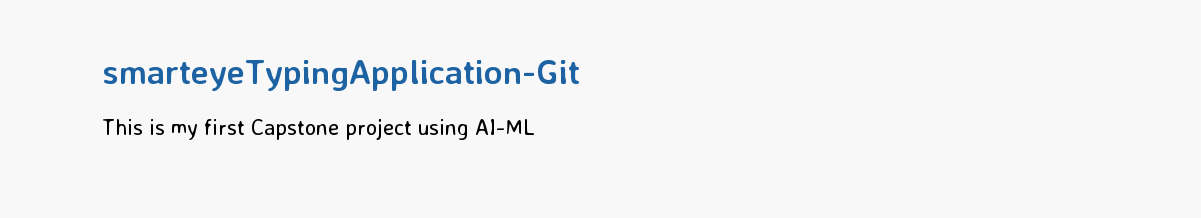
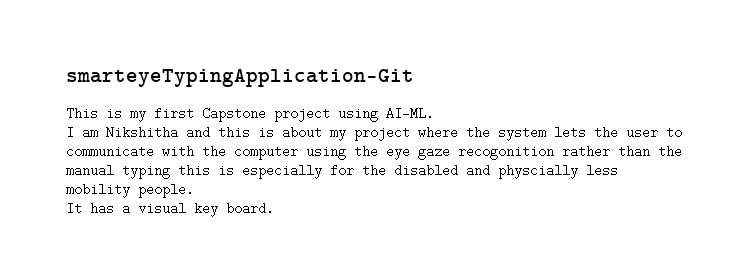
[475,119,535,135] AI-ML -> [386,107,434,120] [66,126,682,141] [66,145,682,160] [66,164,618,179] [66,183,194,198] [66,202,274,217] AI-ML. // I am Nikshitha and this is about my project where the system lets the user to communicate with the computer using the eye gaze recogonition rather than the manual typing this is especially for the disabled and physcially less mobility people. // It has a visual key board.

